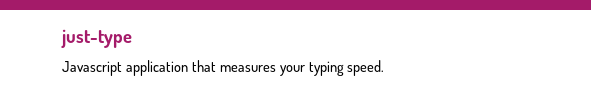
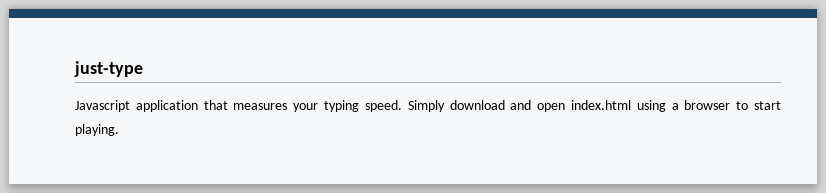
(385, 68) none -> [407,100,781,112] [75,124,119,136] Simply download and open index.html using a browser to start playing.

